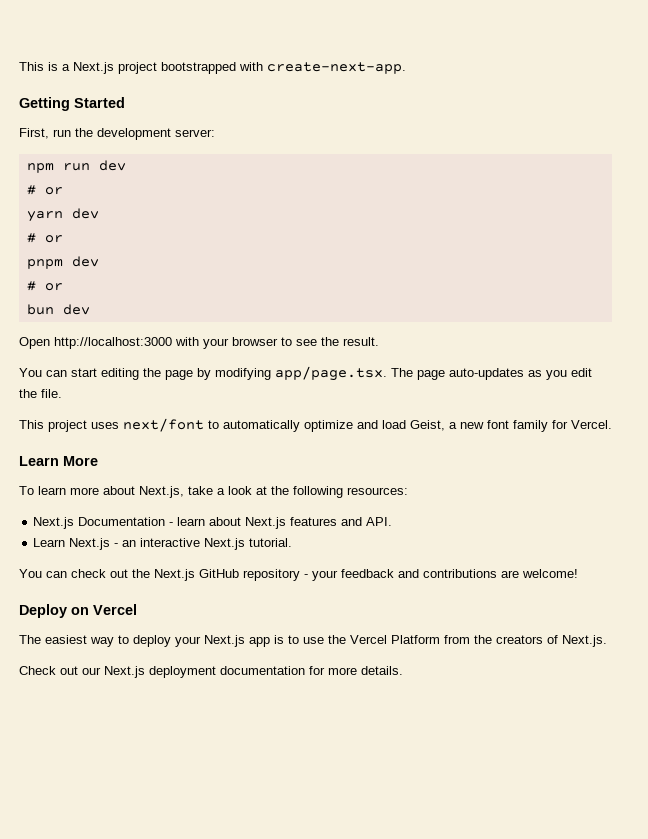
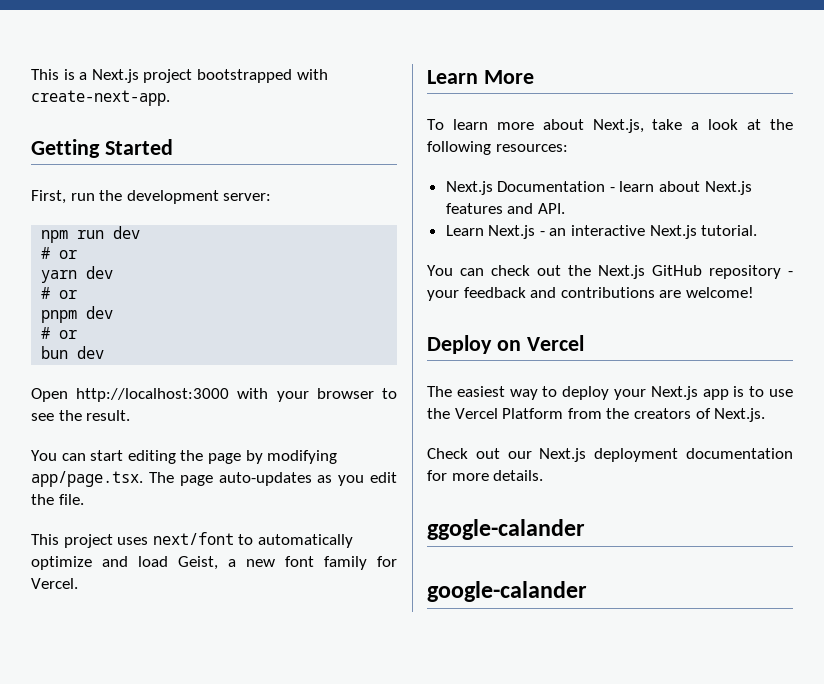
(403, 670) none -> [427,519,585,540] [427,581,587,602] // ggogle-calander // google-calander

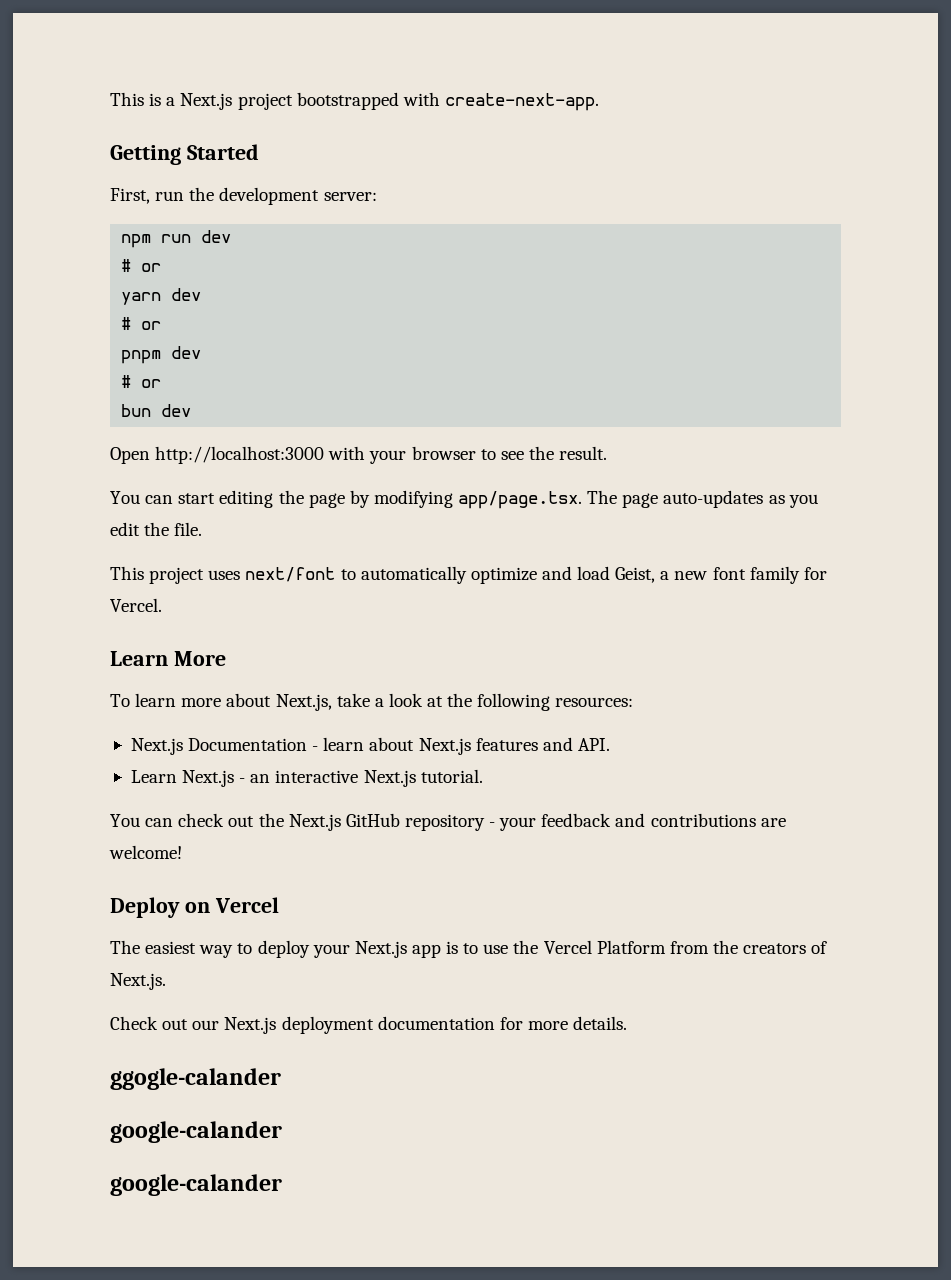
(587, 591) none -> [110,1174,282,1196] // google-calander

